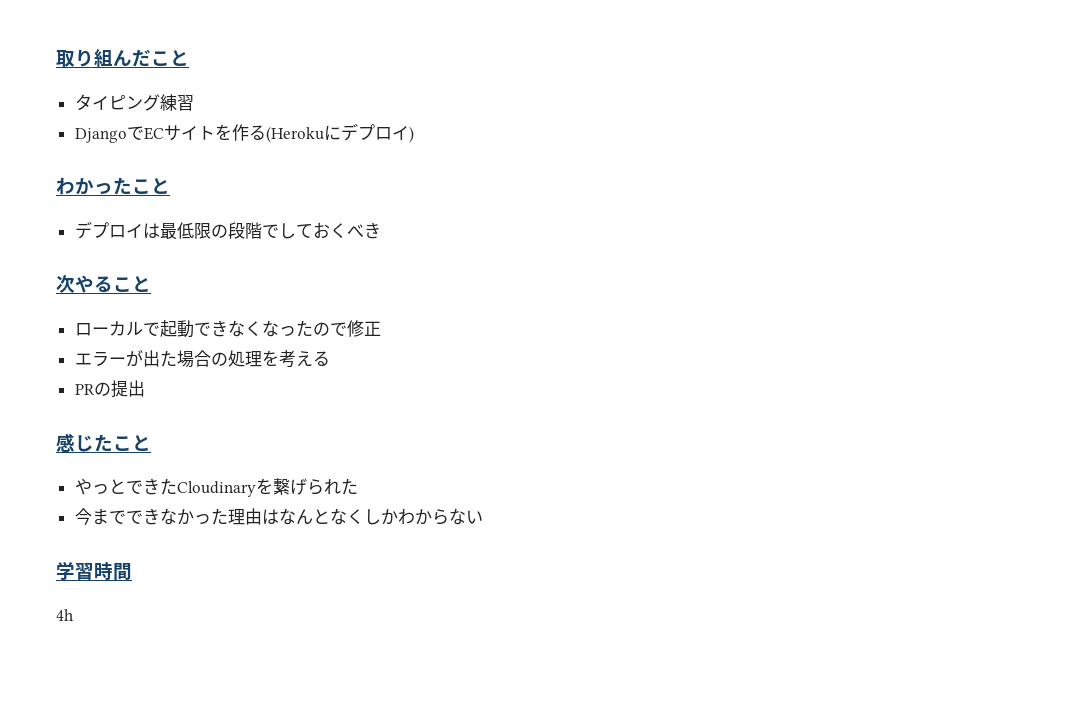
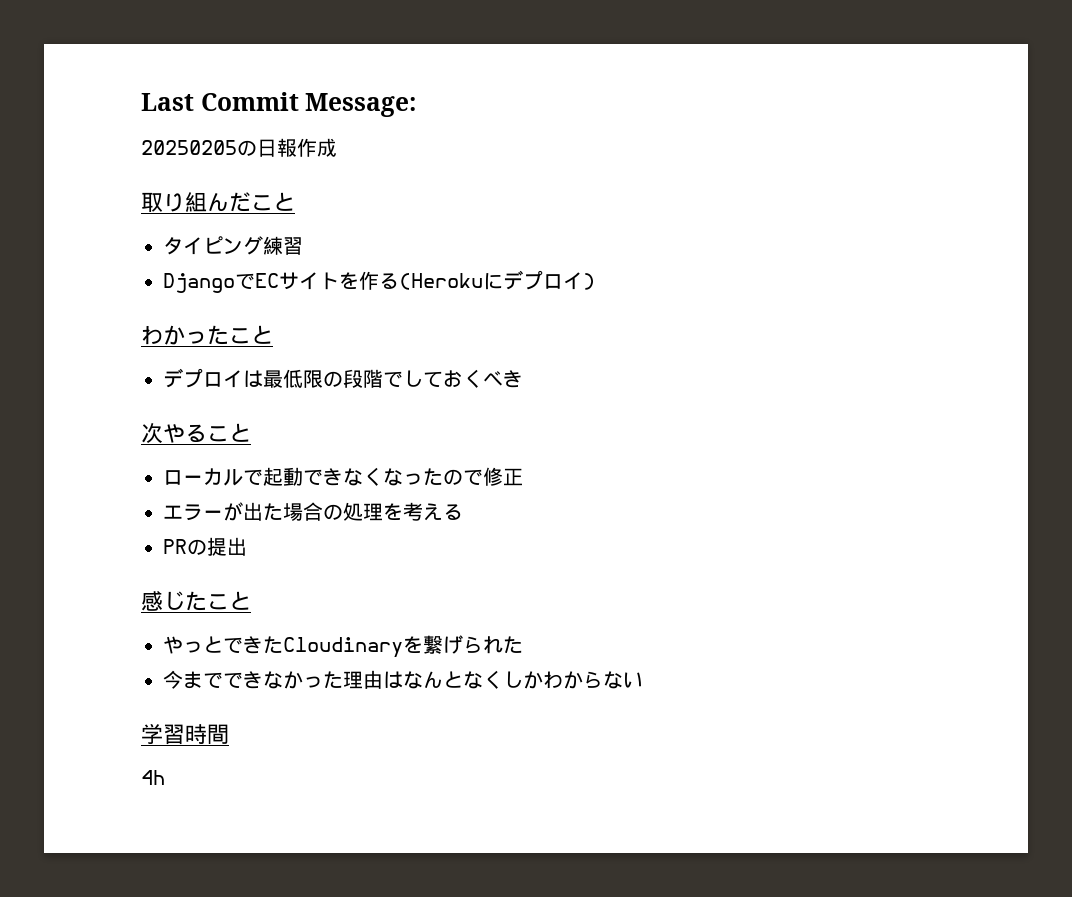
(56, 58) none -> [141,92,417,117] [141,138,337,157] Last Commit Message: // 20250205の日報作成 //

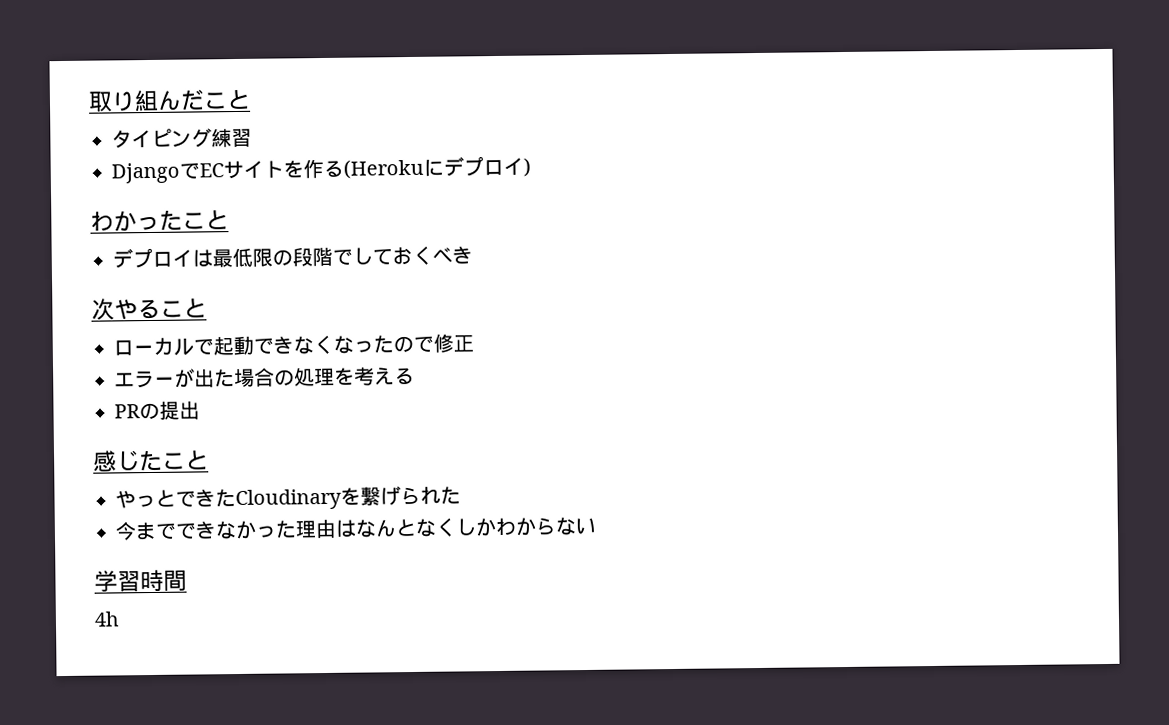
[141,92,417,117] [141,138,337,157] Last Commit Message: // 20250205の日報作成 // -> (88, 102) none

